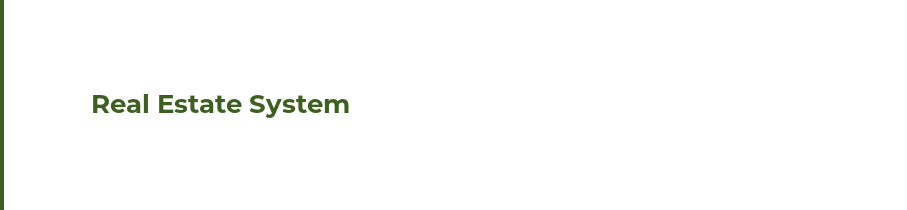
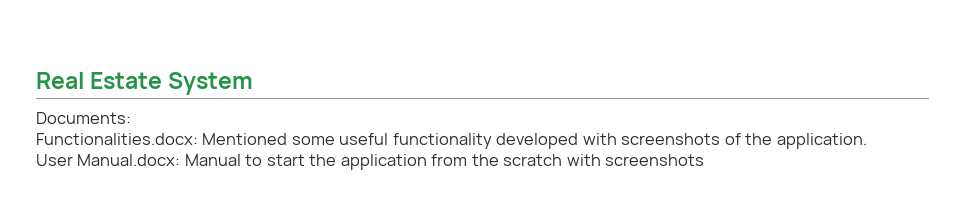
(351, 106) none -> [36,112,131,124] [36,133,867,149] [36,154,705,170] // Documents: // Functionalities.docx: Mentioned some useful functionality developed with screenshots of the application. // User Manual.docx: Manual to start the application from the scratch with screenshots

